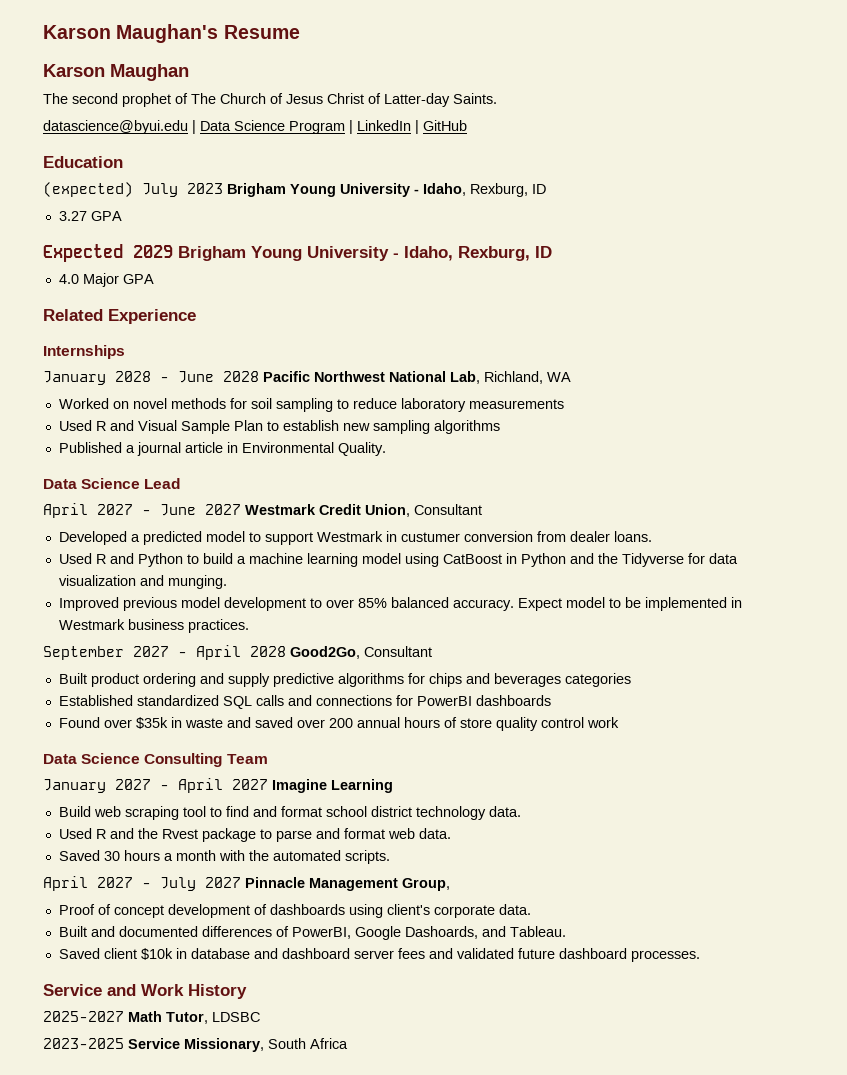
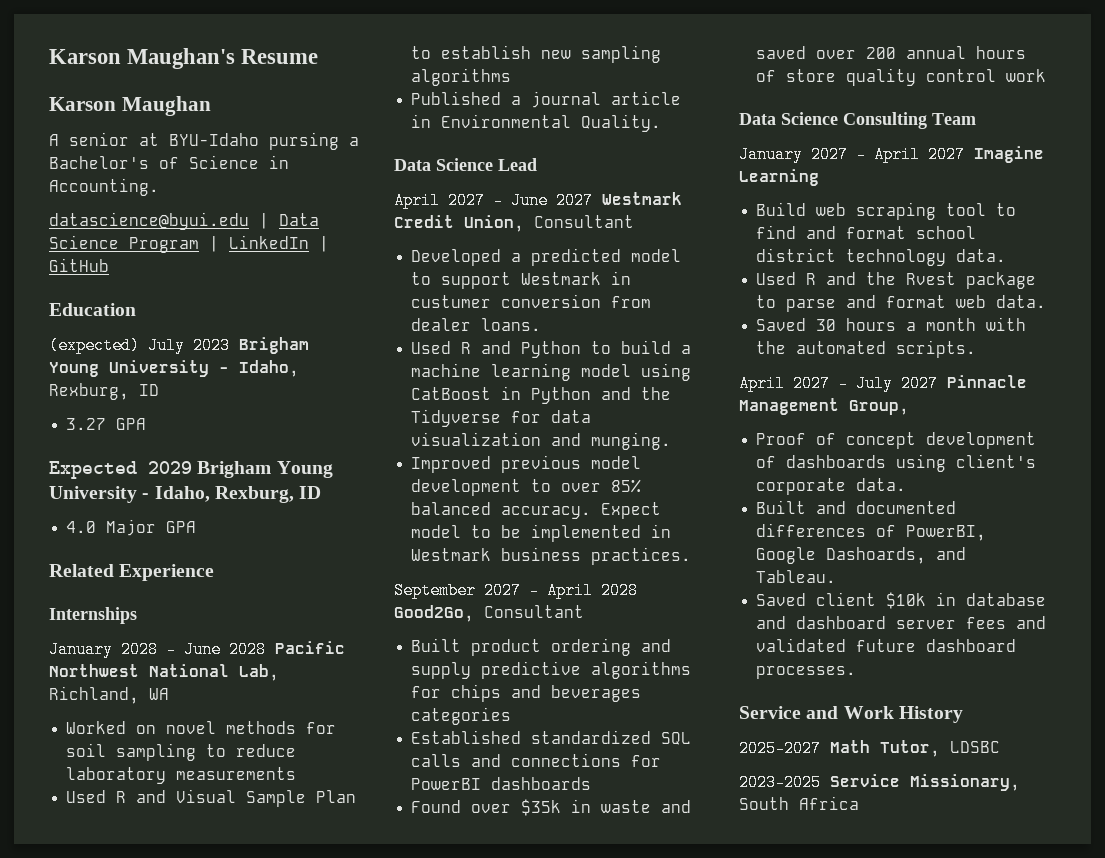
[43,93,497,107] The second prophet of The Church of Jesus Christ of Latter-day Saints. -> [49,132,359,150] [49,155,289,169] [49,178,159,196] A senior at BYU-Idaho pursing a Bachelor's of Science in Accounting.

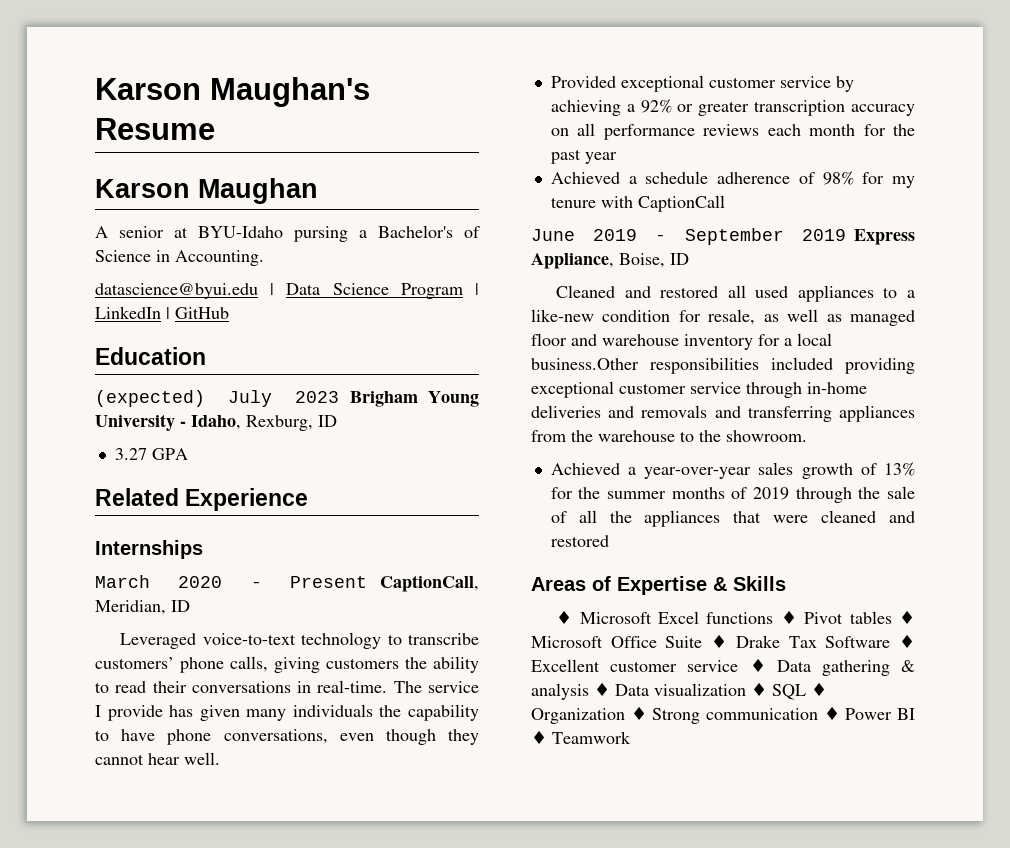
[49,461,333,479] [49,486,322,503] [66,519,197,536] [49,564,215,581] [49,607,137,624] [49,641,345,658] [49,664,279,681] [49,686,169,704] [66,721,337,734] [66,743,297,761] [66,767,297,784] [66,789,357,807] [411,45,662,63] [411,68,512,86] [411,91,682,108] [411,114,662,132] [394,158,537,171] [394,192,682,209] [394,215,634,232] [411,248,682,266] [411,271,632,289] [411,294,652,308] [411,318,542,331] [411,340,692,358] [411,363,692,381] [411,386,672,404] [411,409,592,427] [411,432,672,450] [411,455,642,473] [411,479,642,496] [411,502,662,519] [411,524,672,542] [411,547,692,565] [394,582,638,599] [394,605,584,622] [411,638,672,656] [411,661,692,679] [411,684,642,702] [411,707,512,725] [411,730,692,745] [411,753,662,767] [411,777,592,790] [411,799,692,816] [756,46,1027,59] [756,68,1047,86] [739,112,976,129] [739,146,1044,163] [739,169,819,186] [756,202,1017,220] [756,225,977,239] [756,248,1007,266] [756,272,1037,289] [756,295,1047,312] [756,317,1027,331] [756,340,977,358] [739,375,1027,392] [739,398,909,415] [756,432,1037,449] [756,454,1037,472] [756,478,907,495] [756,500,957,514] [756,523,987,541] [756,547,967,564] [756,570,837,583] [756,592,1047,609] [756,616,1047,629] [756,638,1017,652] [756,666,857,679] [739,706,963,723] [739,740,1000,757] [739,774,1020,791] [739,796,859,810] Expected 2029 Brigham Young University - Idaho, Rexburg, ID // 4.0 Major GPA // Related Experience // Internships // January 2028 - June 2028 Pacific Northwest National Lab, Richland, WA // Worked on novel methods for soil sampling to reduce laboratory measurements // Used R and Visual Sample Plan to establish new sampling algorithms // Published a journal article in Environmental Quality. // Data Science Lead // April 2027 - June 2027 Westmark Credit Union, Consultant // Developed a predicted model to support Westmark in custumer conversion from dealer loans. // Used R and Python to build a machine learning model using CatBoost in Python and the Tidyverse for data visualization and munging. // Improved previous model development to over 85% balanced accuracy. Expect model to be implemented in Westmark business practices. // September 2027 - April 2028 Good2Go, Consultant // Built product ordering and supply predictive algorithms for chips and beverages categories // Established standardized SQL calls and connections for PowerBI dashboards // Found over $35k in waste and saved over 200 annual hours of store quality control work // Data Science Consulting Team // January 2027 - April 2027 Imagine Learning // Build web scraping tool to find and format school district technology data. // Used R and the Rvest package to parse and format web data. // Saved 30 hours a month with the automated scripts. // April 2027 - July 2027 Pinnacle Management Group, // Proof of concept development of dashboards using client's corporate data. // Built and documented differences of PowerBI, Google Dashoards, and Tableau. // Saved client $10k in database and dashboard server fees and validated future dashboard processes. // Service and Work History // 2025-2027 Math Tutor, LDSBC // 2023-2025 Service Missionary, South Africa -> [95,488,309,511] [95,540,203,559] [95,575,480,592] [95,600,190,615] [120,632,479,649] [95,656,479,673] [95,680,479,693] [95,704,479,721] [95,729,479,745] [95,752,220,765] [550,75,854,92] [550,99,915,116] [550,123,915,140] [550,149,617,164] [550,171,915,188] [550,195,725,212] [531,228,915,245] [531,253,689,269] [556,285,915,302] [531,309,915,326] [531,333,832,350] [531,357,915,374] [531,381,867,398] [531,405,915,422] [531,430,807,442] [550,462,915,479] [550,486,915,503] [550,510,915,527] [550,535,609,547] [531,576,786,595] [556,610,915,624] [531,634,915,648] [531,658,915,676] [531,682,827,700] [531,706,915,724] [531,730,631,744] Related Experience // Internships // March 2020 - Present CaptionCall, Meridian, ID // Leveraged voice-to-text technology to transcribe customers’ phone calls, giving customers the ability to read their conversations in real-time. The service I provide has given many individuals the capability to have phone conversations, even though they cannot hear well. // Provided exceptional customer service by achieving a 92% or greater transcription accuracy on all performance reviews each month for the past year // Achieved a schedule adherence of 98% for my tenure with CaptionCall // June 2019 - September 2019 Express Appliance, Boise, ID // Cleaned and restored all used appliances to a like-new condition for resale, as well as managed floor and warehouse inventory for a local business.Other responsibilities included providing exceptional customer service through in-home deliveries and removals and transferring appliances from the warehouse to the showroom. // Achieved a year-over-year sales growth of 13% for the summer months of 2019 through the sale of all the appliances that were cleaned and restored // Areas of Expertise & Skills // ♦ Microsoft Excel functions ♦ Pivot tables ♦ Microsoft Office Suite ♦ Drake Tax Software ♦ Excellent customer service ♦ Data gathering & analysis ♦ Data visualization ♦ SQL ♦ Organization ♦ Strong communication ♦ Power BI ♦ Teamwork

